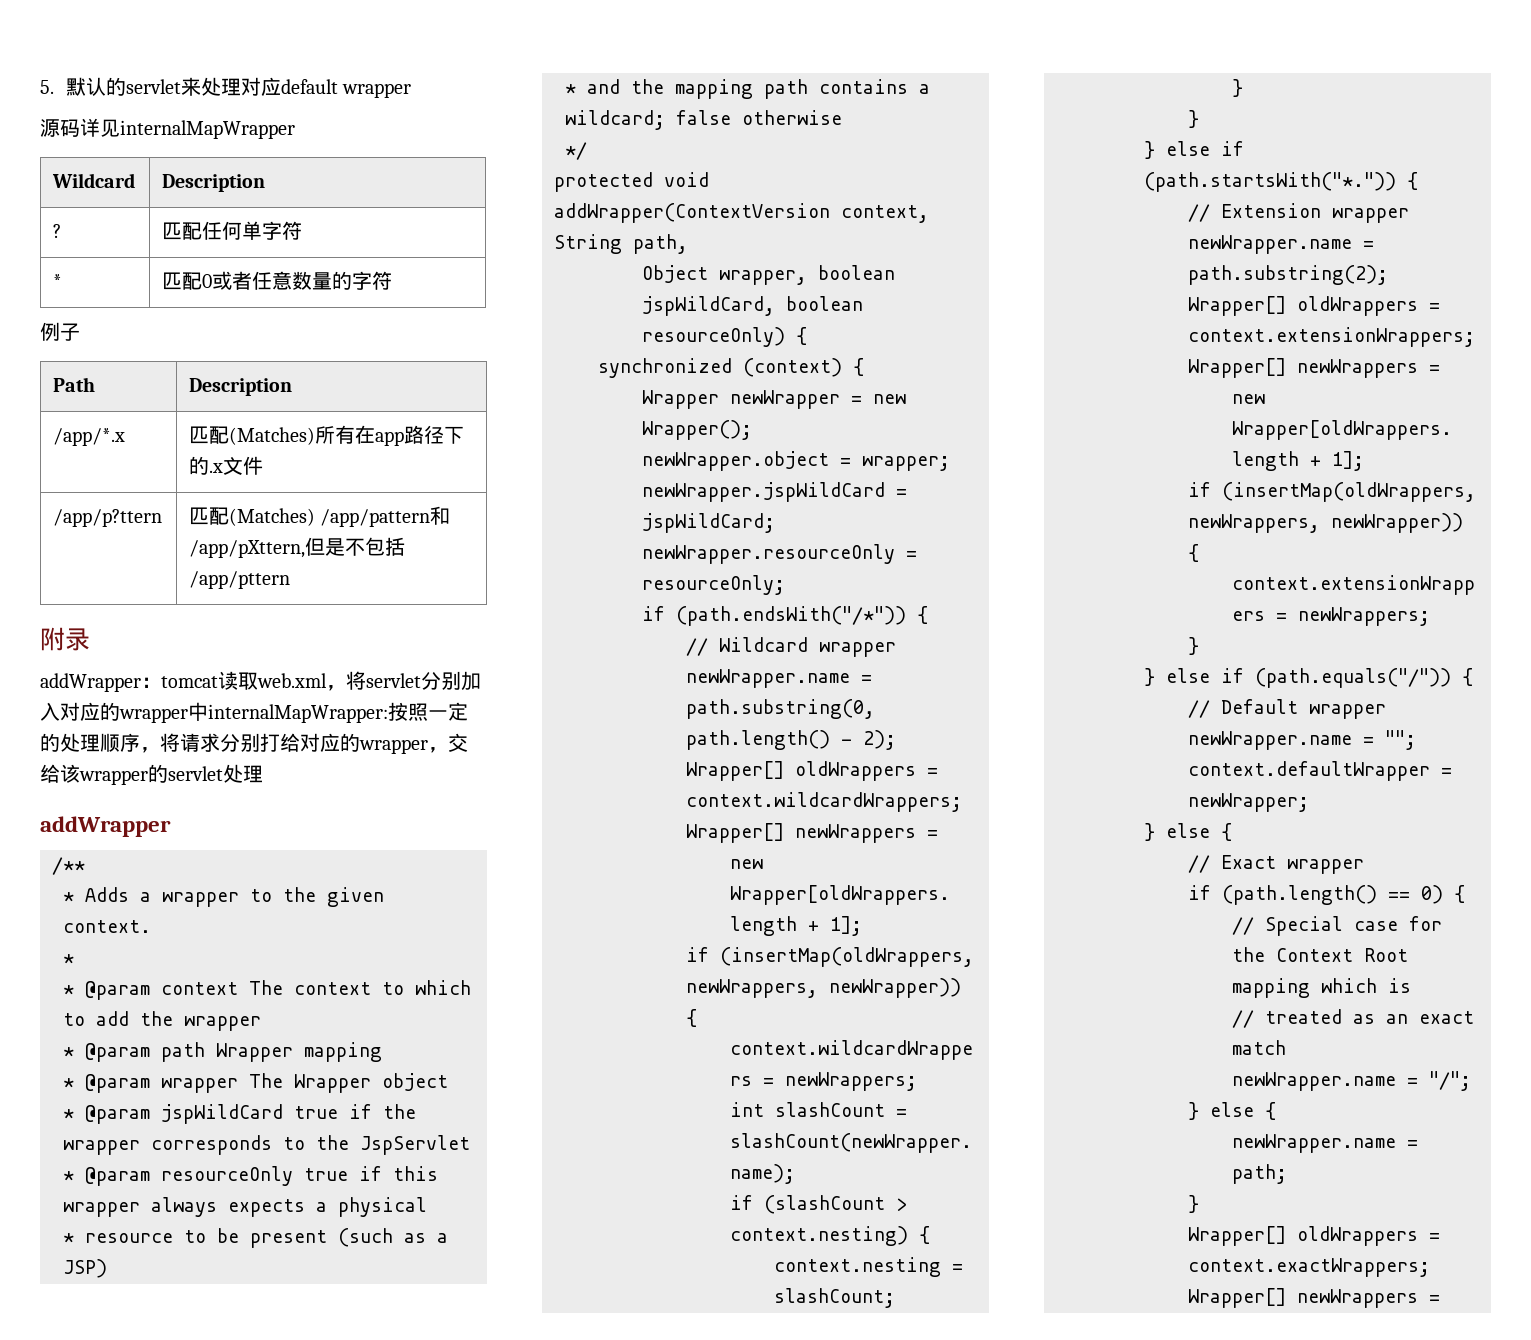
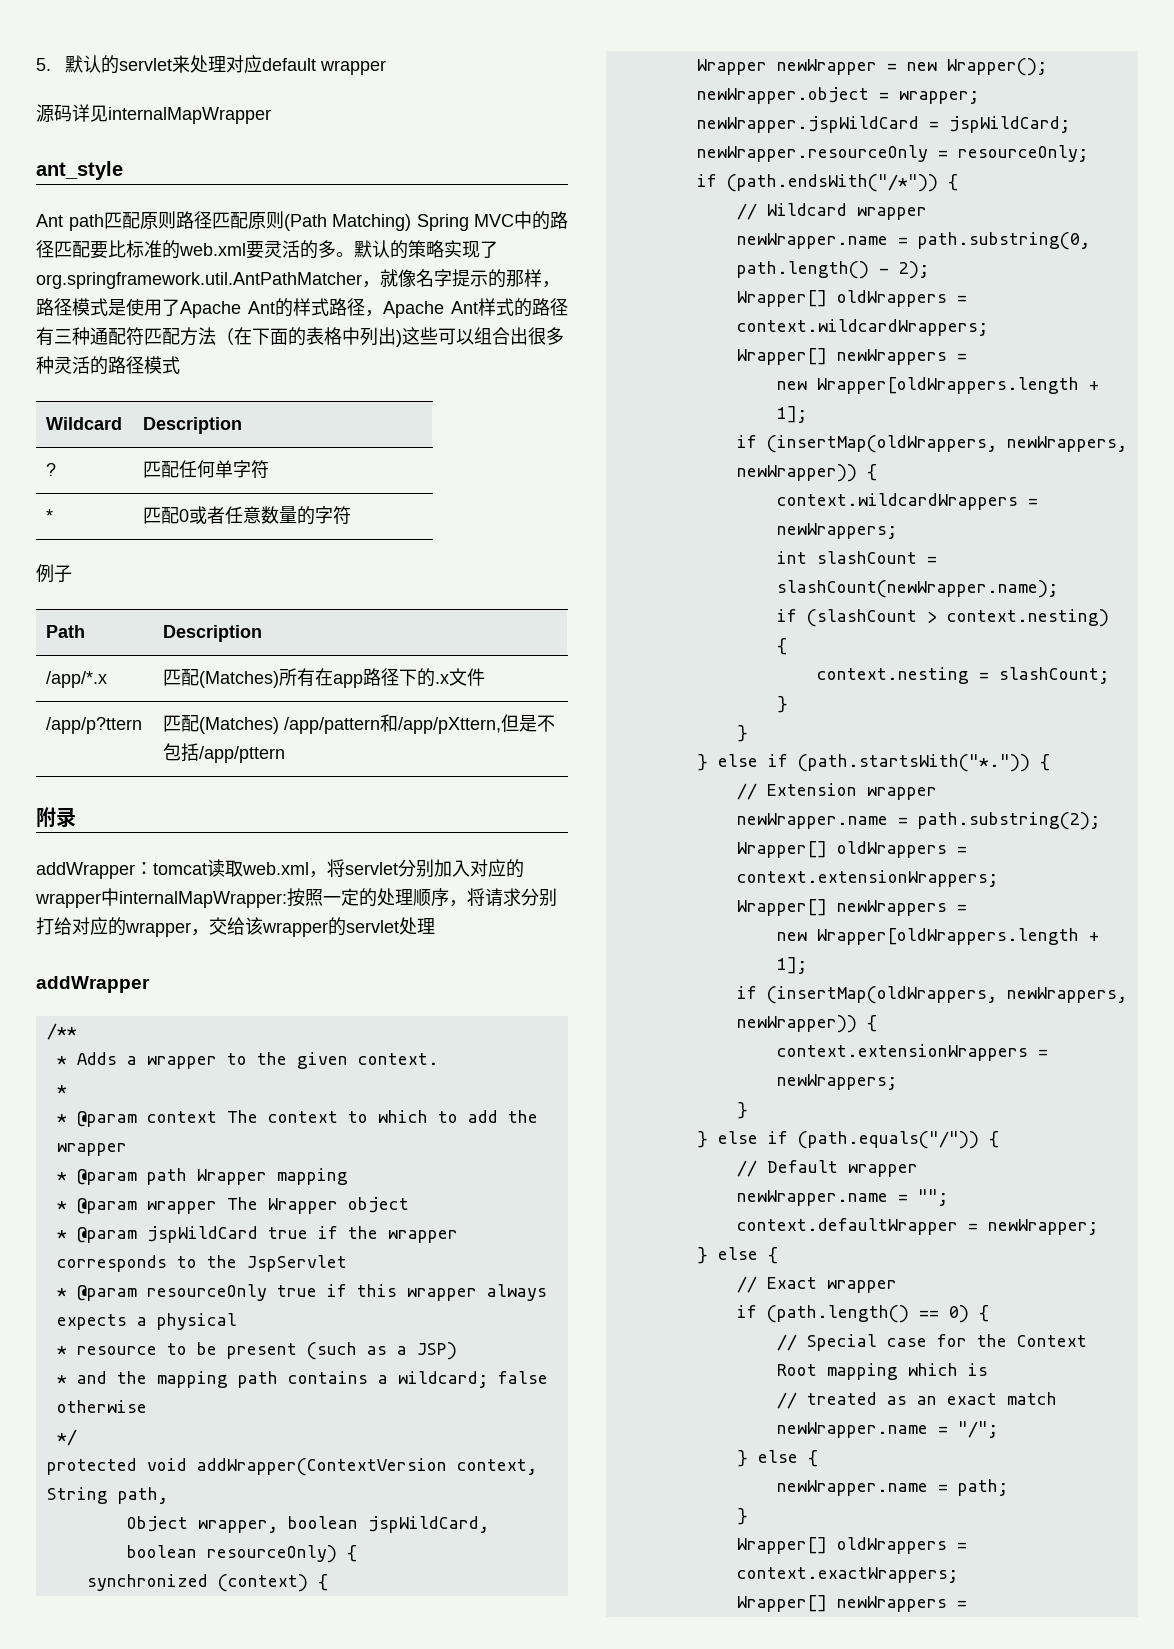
(295, 129) none -> [36,161,123,180] [36,211,568,231] [36,240,498,259] [36,269,560,289] [36,298,568,318] [36,327,564,347] [36,356,180,375] // ant_style // Ant path匹配原则路径匹配原则(Path Matching) Spring MVC中的路径匹配要比标准的web.xml要灵活的多。默认的策略实现了org.springframework.util.AntPathMatcher，就像名字提示的那样，路径模式是使用了Apache Ant的样式路径，Apache Ant样式的路径有三种通配符匹配方法（在下面的表格中列出)这些可以组合出很多种灵活的路径模式

